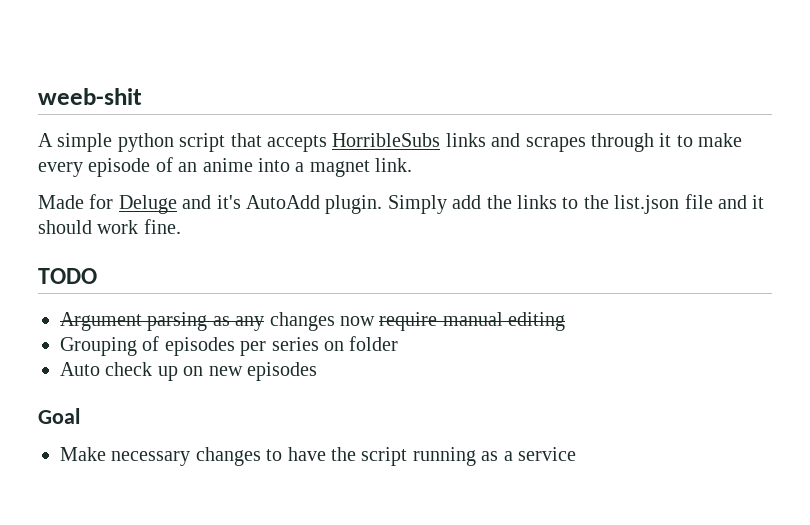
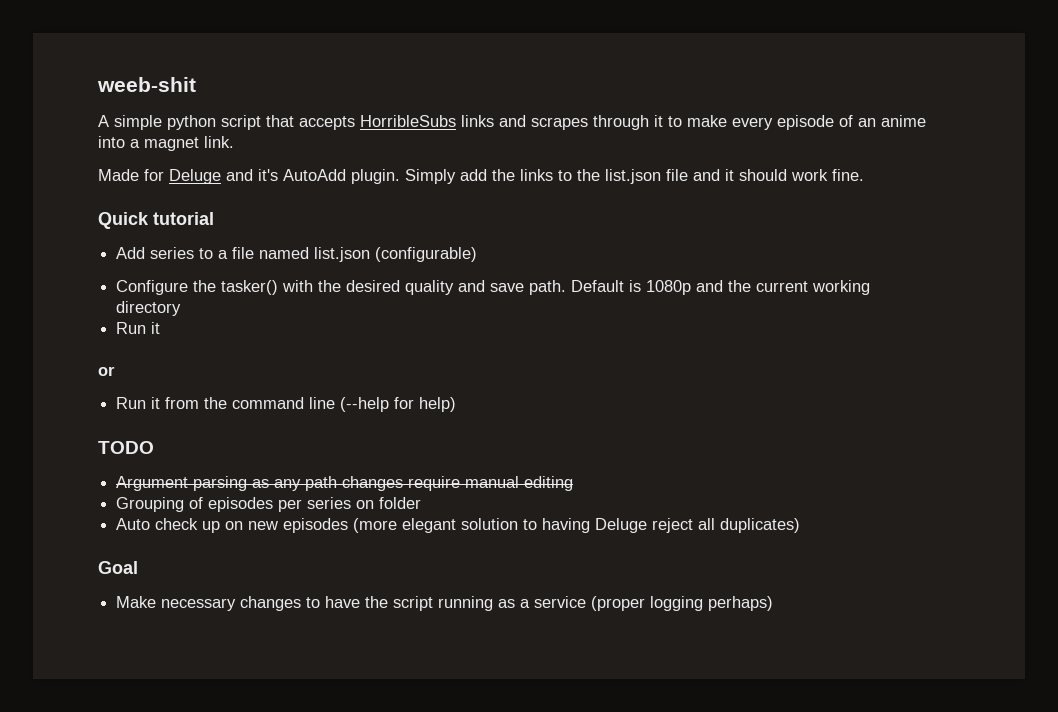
(181, 226) none -> [98,212,214,229] [116,247,478,262] [116,280,871,295] [116,301,182,316] [116,322,161,334] [98,366,115,376] [116,397,457,412] // Quick tutorial // Add series to a file named list.json (configurable) // Configure the tasker() with the desired quality and save path. Default is 1080p and the current working directory // Run it // or // Run it from the command line (--help for help)
[269,312,375,331] changes now -> [305,476,404,491] path changes
(317, 371) none -> [353,518,801,533] (more elegant solution to having Deluge reject all duplicates)
(576, 454) none -> [591,596,774,611] (proper logging perhaps)

